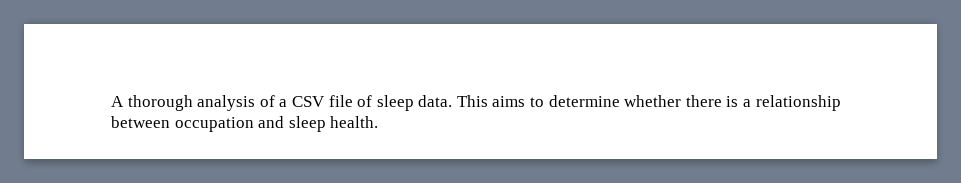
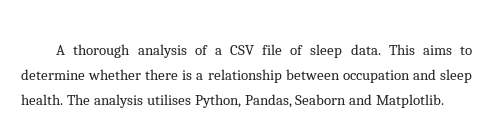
(379, 122) none -> [66,94,445,108] The analysis utilises Python, Pandas, Seaborn and Matplotlib.

